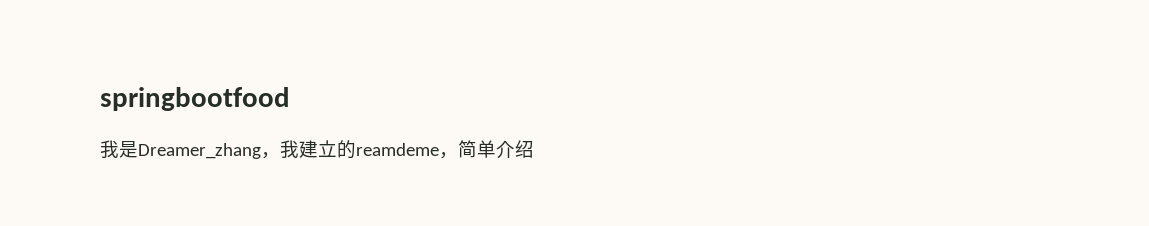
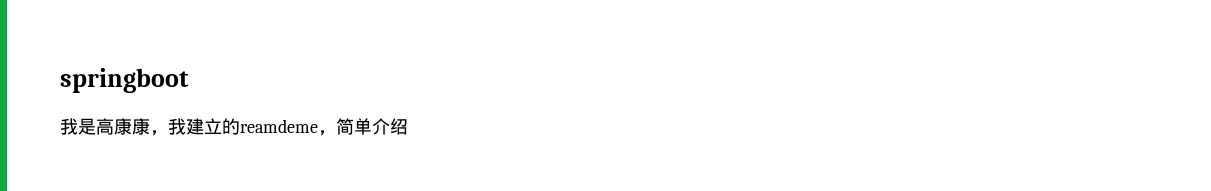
[100,87,290,111] springbootfood -> [60,68,189,93] springboot
[138,143,261,159] Dreamer_zhang -> [96,118,150,135] 高康康

